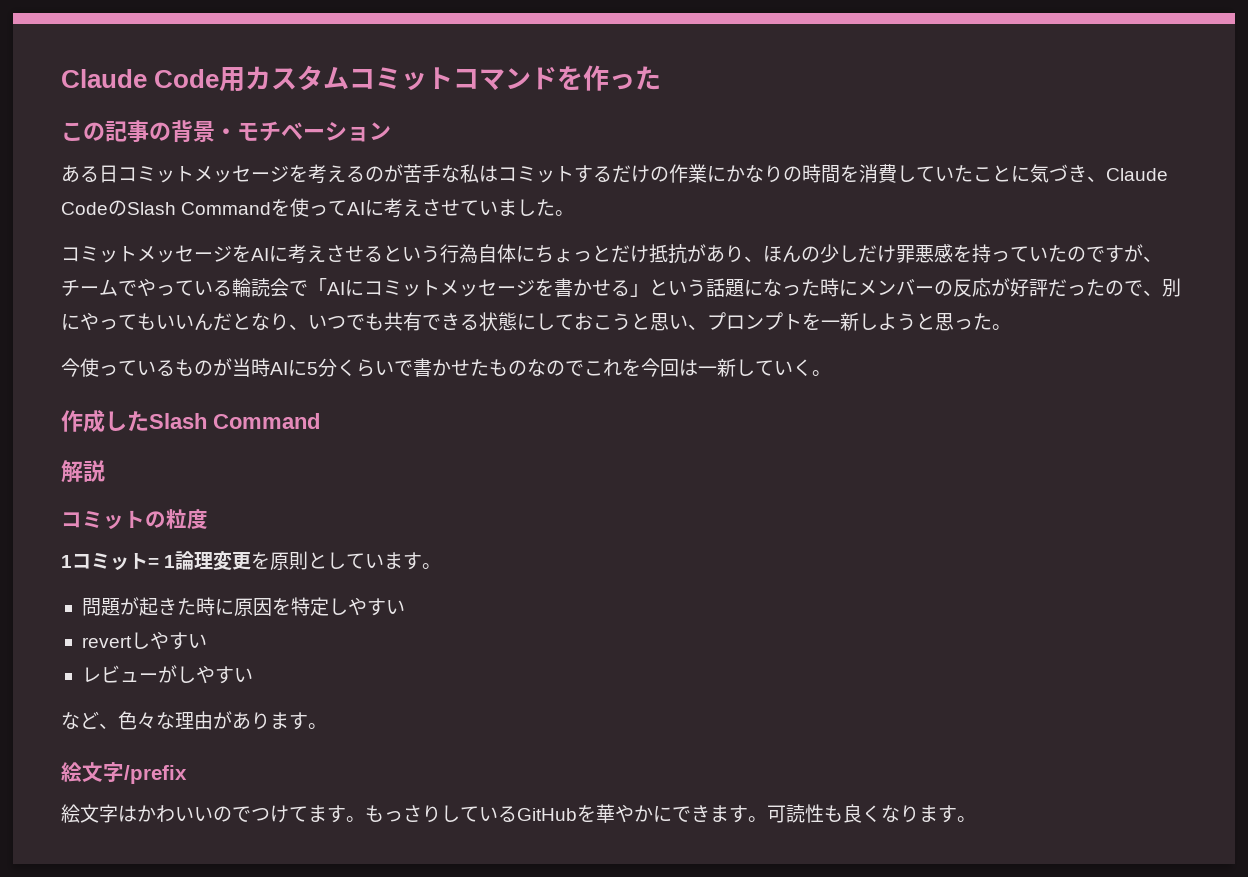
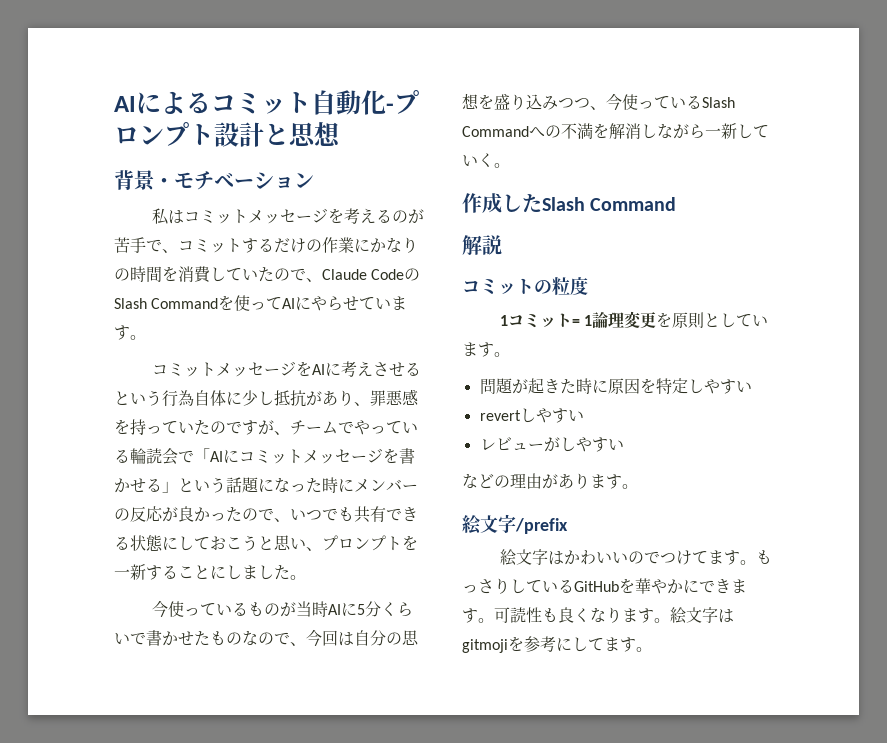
[61,65,662,92] [61,120,171,142] Claude Code用カスタムコミットコマンドを作った // この記事の -> [114,90,419,115] [114,122,341,147] AIによるコミット自動化-プロンプト設計と思想 //
[61,165,118,183] ある日 -> [151,208,184,225] 私は
[441,164,498,183] な私は -> [146,239,178,253] で、
[973,164,1087,183] ことに気づき -> [274,268,306,281] ので
[384,198,442,218] 考えさ -> [311,296,344,311] やら
[517,199,556,216] した -> [114,325,130,340] す
[535,244,896,264] ちょっとだけ抵抗があり、ほんの少しだけ -> [242,390,370,407] 少し抵抗があり、
[1010,278,1067,297] 好評だ -> [178,506,210,522] 良か
[1162,278,1181,297] [61,312,308,331] 別にやってもいいんだとなり、 -> (290, 520) none
[859,313,973,331] しようと思っ -> [146,565,274,580] することにしまし
[584,358,698,377] これを今回は -> [290,629,419,647] [462,93,735,111] [462,123,705,139] 、今回は自分の思想を盛り込みつつ、今使っているSlash Commandへの不満を解消しながら
[99,711,175,730] 、色々な -> [494,475,510,488] の
(976, 819) none -> [670,607,734,624] [462,636,652,653] 絵文字はgitmojiを参考にしてます。

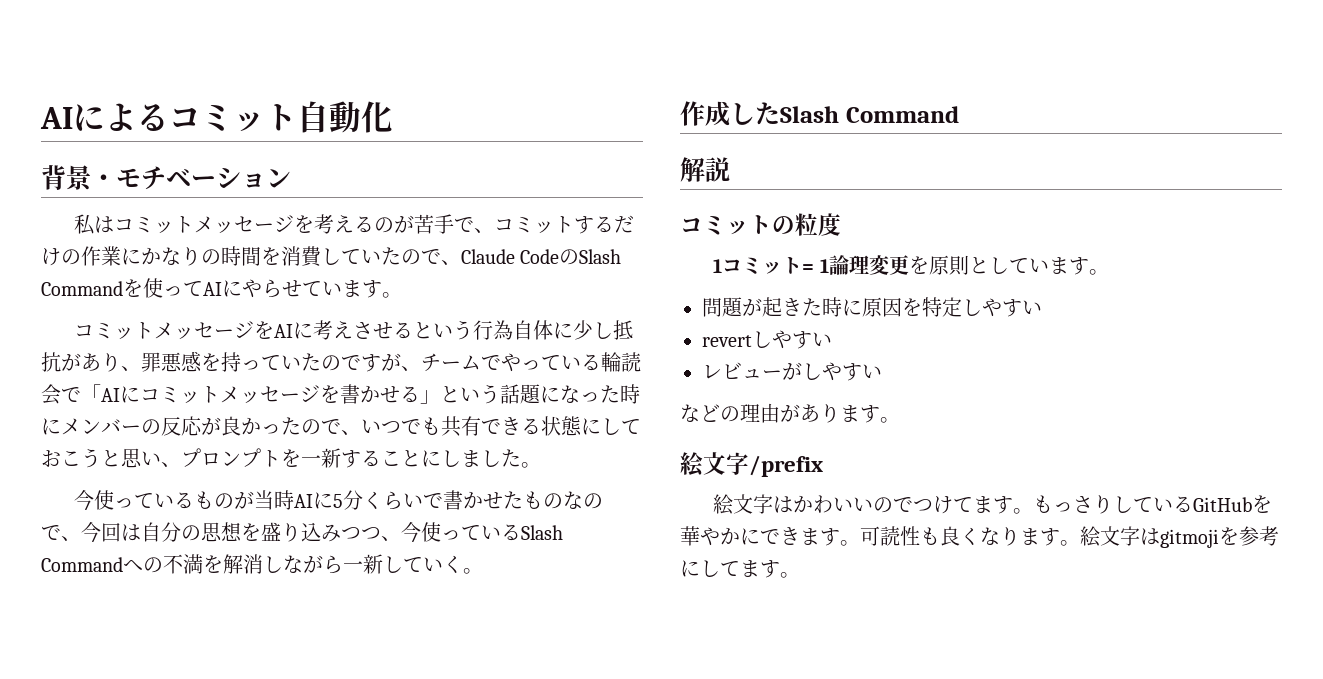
[386,90,419,114] [114,122,341,147] -プロンプト設計と思想 -> (393, 117) none

